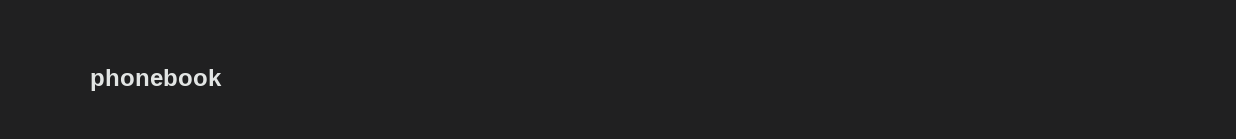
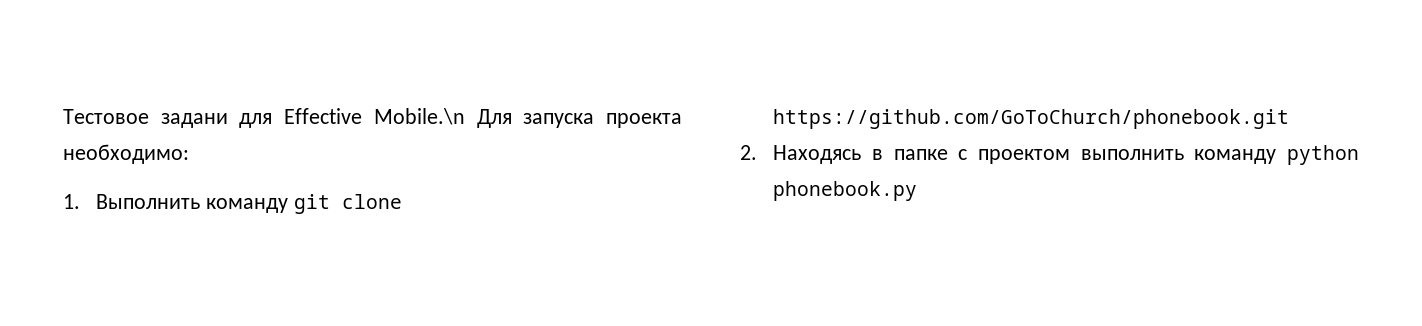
[90,69,222,91] phonebook -> [63,108,682,128] [63,144,189,164] [63,194,402,214] [773,109,1290,129] [740,145,1359,165] [773,181,918,201] Тестовое задани для Effective Mobile.\n Для запуска проекта необходимо: // 1. Выполнить команду git clone https://github.com/GoToChurch/phonebook.git // 2. Находясь в папке с проектом выполнить команду python phonebook.py

